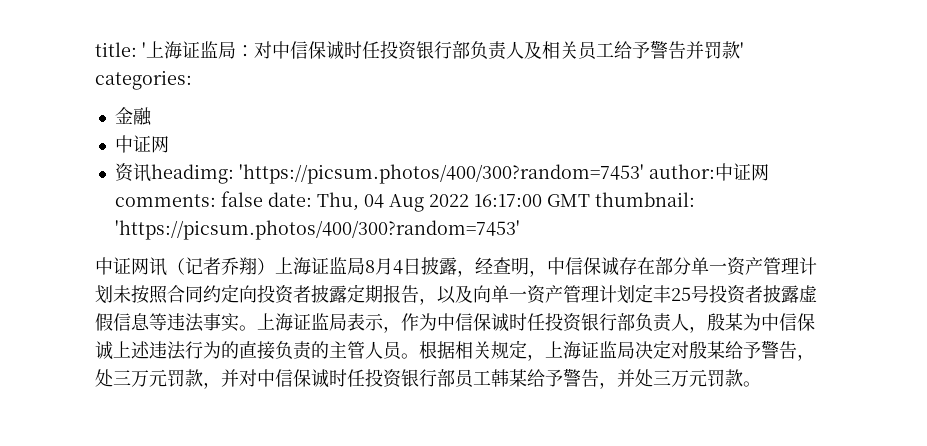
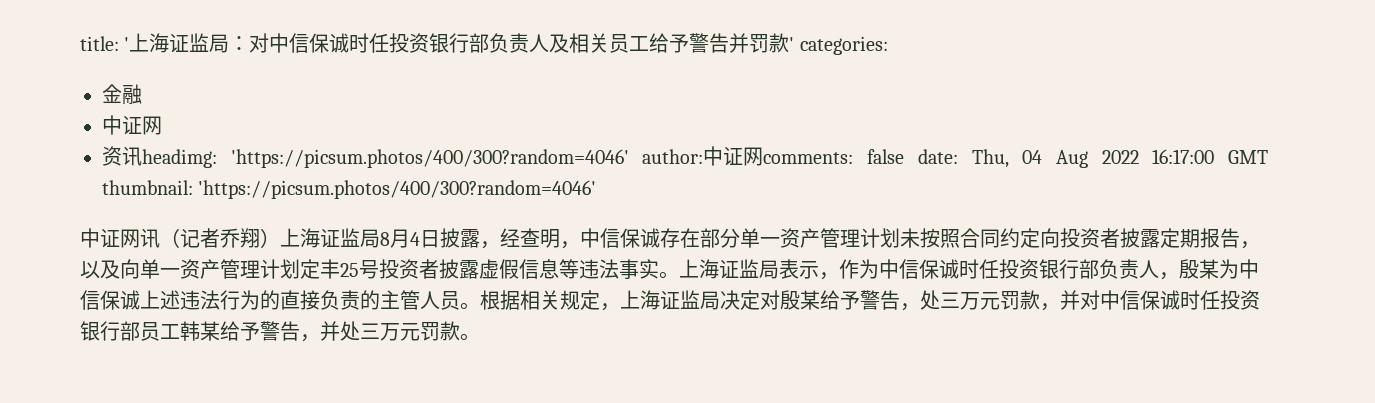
[238,164,644,184] 'https://picsum.photos/400/300?random=7453' -> [230,149,629,168] 'https://picsum.photos/400/300?random=4046'
[114,220,520,240] 'https://picsum.photos/400/300?random=7453' -> [198,180,597,199] 'https://picsum.photos/400/300?random=4046'

